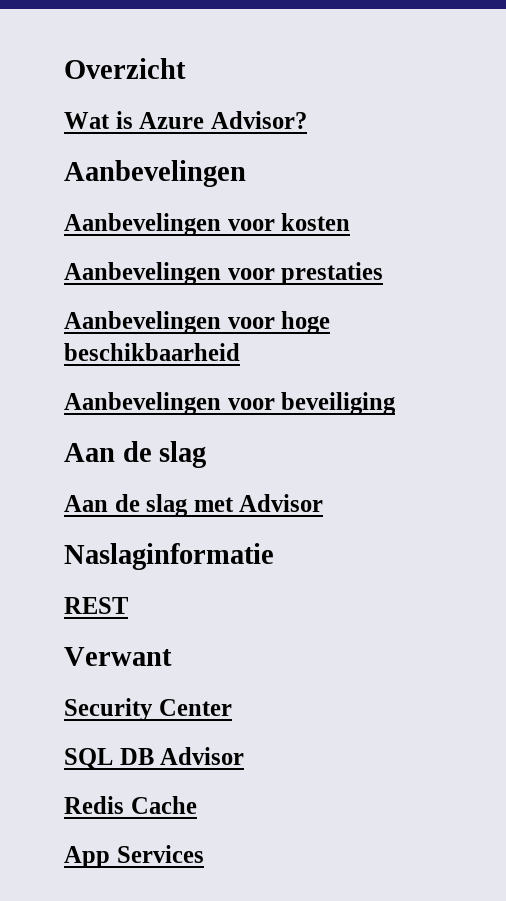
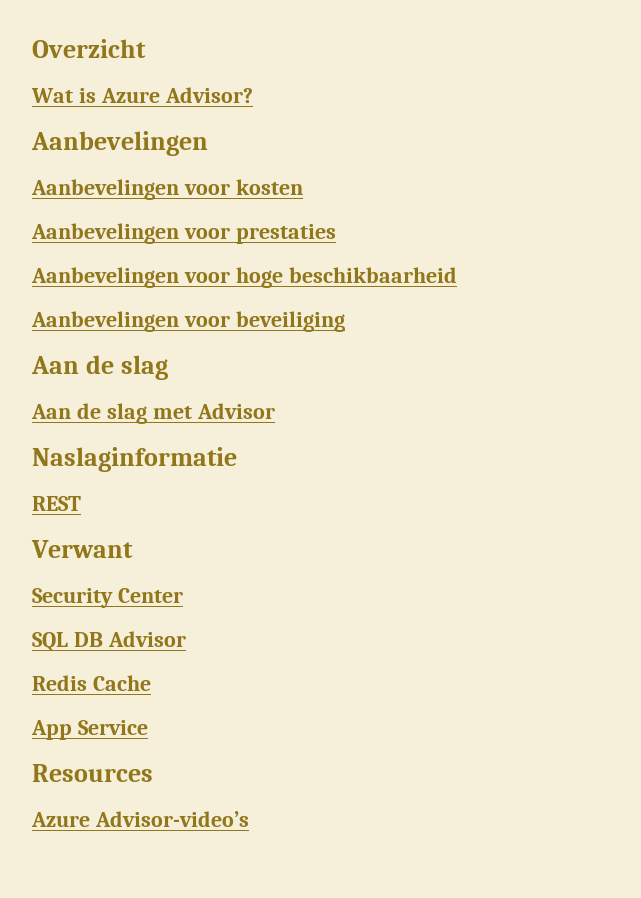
[116,845,204,863] Services -> [77,720,148,735] [32,764,153,782] [31,811,249,827] Service // Resources // Azure Advisor-video’s

